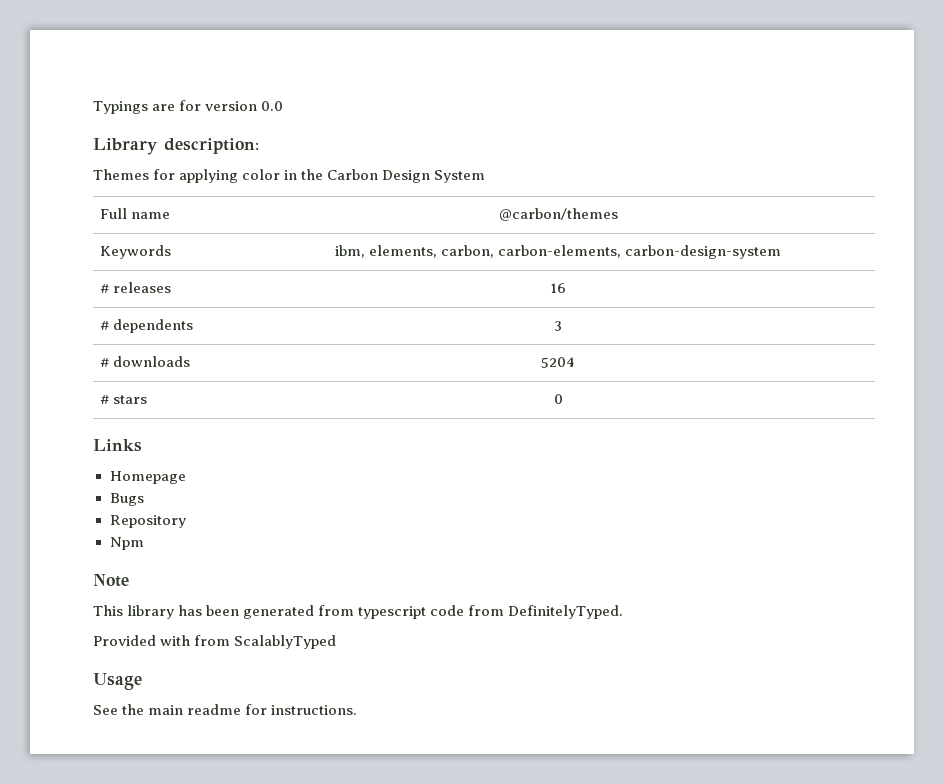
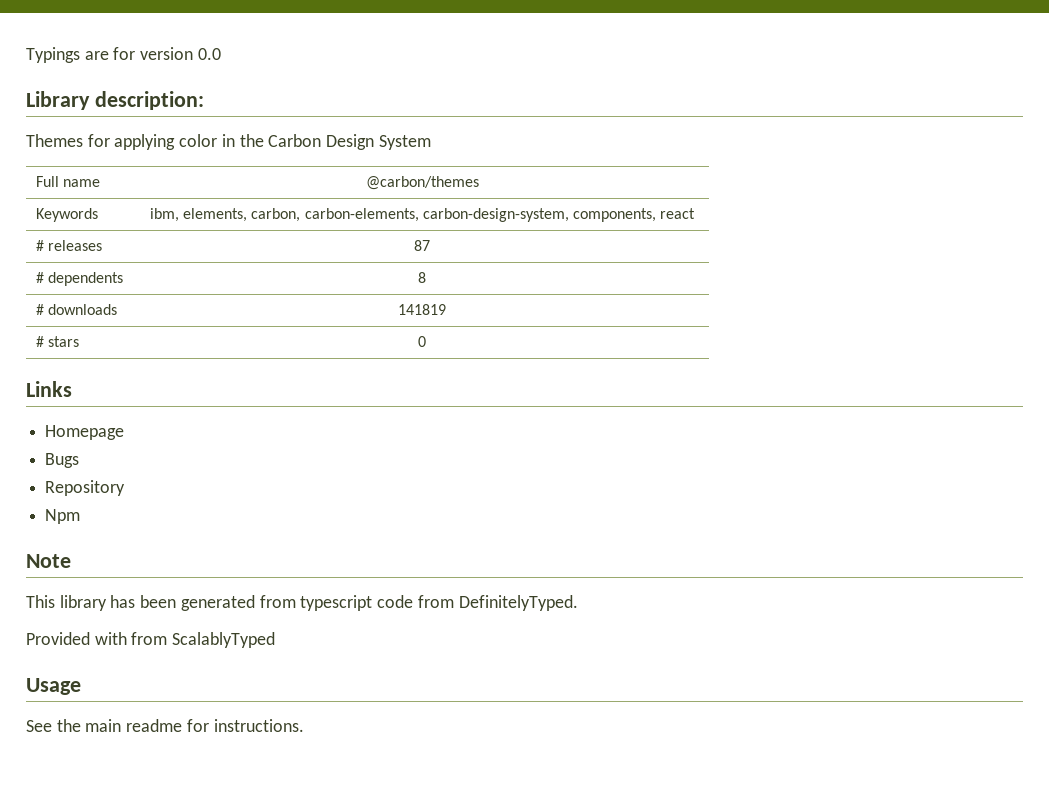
[625,245,782,259] carbon-design-system -> [422,208,696,222] carbon-design-system, components, react
[550,283,566,293] 16 -> [414,240,430,251] 87
[554,321,562,331] 3 -> [418,272,426,283] 8
[541,357,575,368] 5204 -> [398,304,446,315] 141819

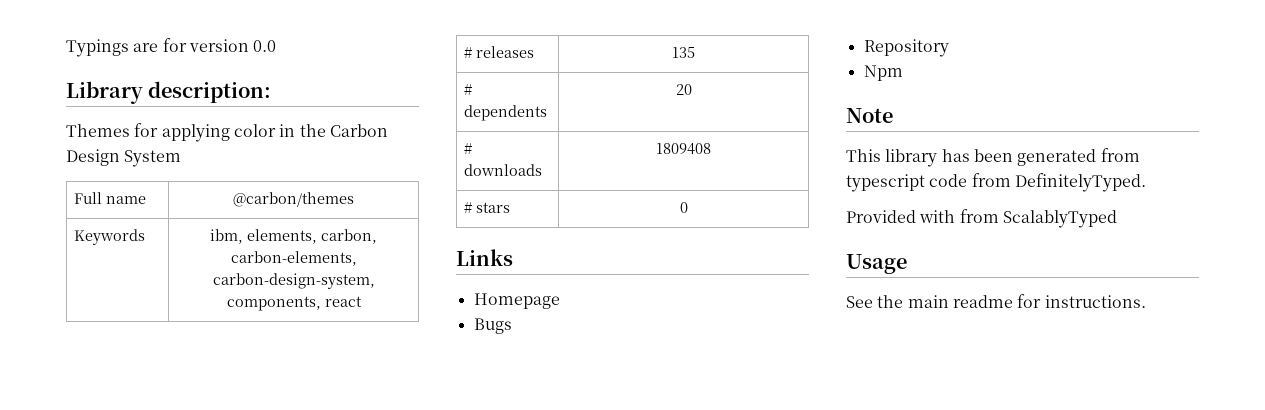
[414,240,430,251] 87 -> [672,47,695,58] 135
[418,272,426,283] 8 -> [675,84,692,95] 20
[398,304,446,315] 141819 -> [656,143,711,155] 1809408

